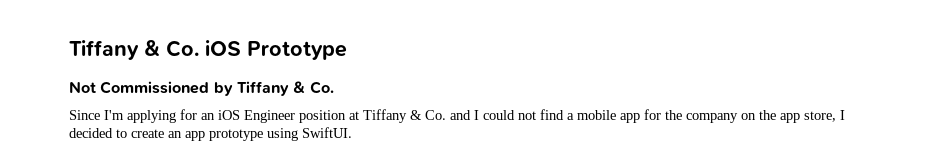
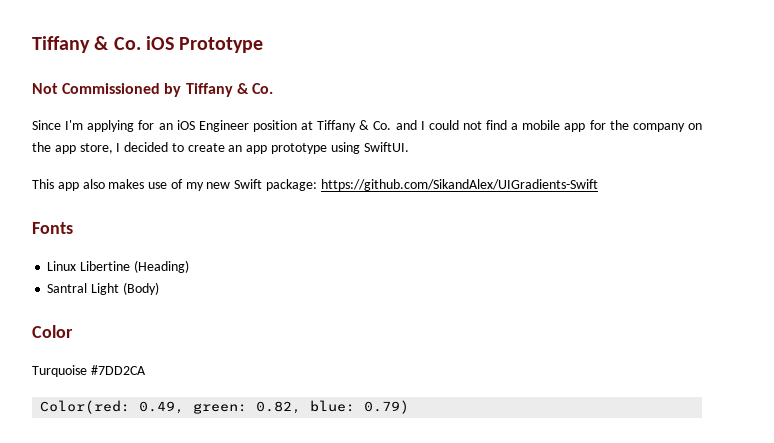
(352, 132) none -> [32,179,598,191] [32,222,73,234] [47,260,189,273] [47,282,159,295] [32,325,73,338] [32,365,146,377] [40,400,410,414] // This app also makes use of my new Swift package: https://github.com/SikandAlex/UIGradients-Swift // Fonts // Linux Libertine (Heading) // Santral Light (Body) // Color // Turquoise #7DD2CA // Color(red: 0.49, green: 0.82, blue: 0.79)

